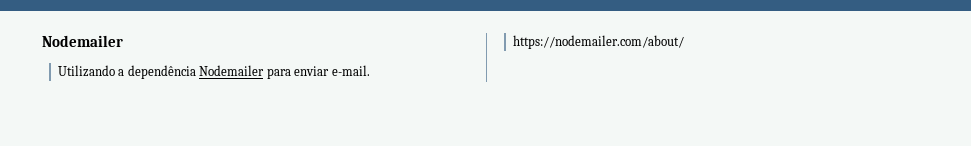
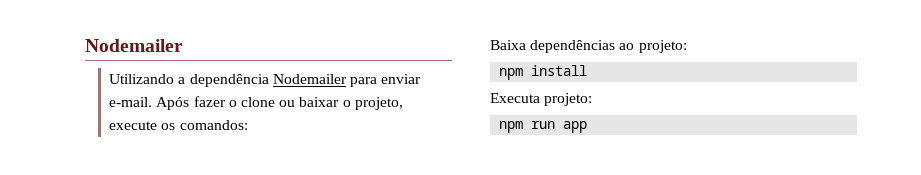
[512,35,684,49] https://nodemailer.com/about/ -> [156,96,403,110] [109,120,248,130] [490,40,687,53] [499,65,588,80] [490,93,593,106] [499,121,588,133] Após fazer o clone ou baixar o projeto, execute os comandos: // Baixa dependências ao projeto: // npm install // Executa projeto: // npm run app

